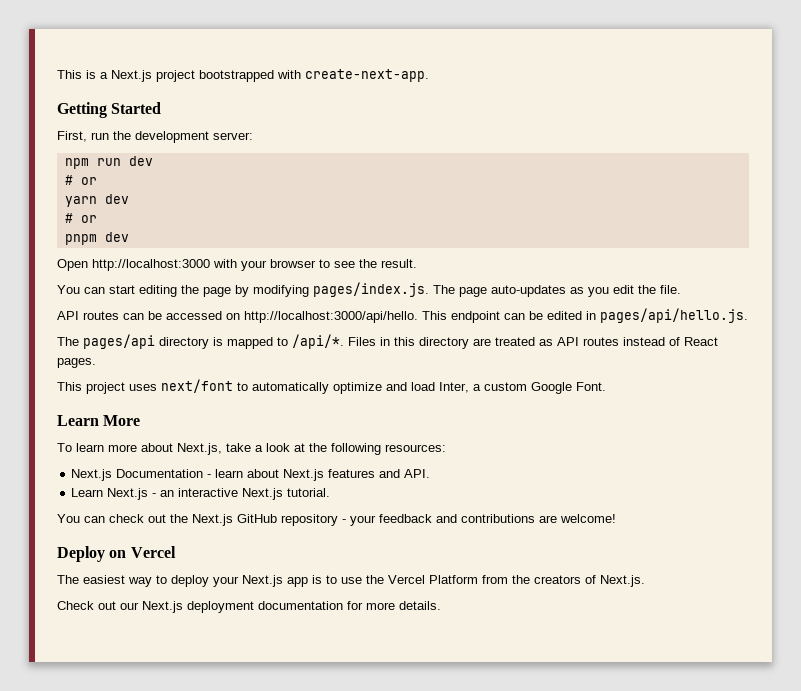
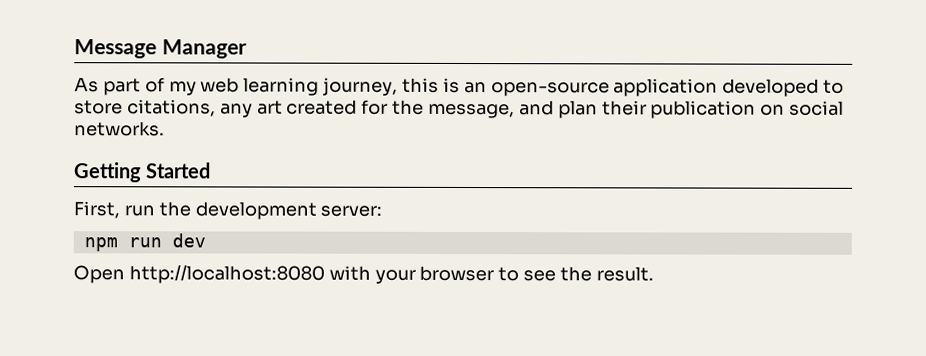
[57,69,429,82] This is a Next.js project bootstrapped with create-next-app. -> [74,39,247,59] [74,77,845,97] [74,99,845,119] [74,121,165,137] Message Manager // As part of my web learning journey, this is an open-source application developed to store citations, any art created for the message, and plan their publication on social networks.
[64,175,97,185] [64,194,129,207] [64,213,97,223] [64,232,129,245] // # or // yarn dev // # or // pnpm dev -> (206, 240) none
[92,259,210,271] http://localhost:3000 -> [128,264,325,284] http://localhost:8080
[57,282,681,297] [57,308,748,323] [57,334,718,349] [57,358,96,368] [57,379,606,394] [57,415,141,426] [57,443,446,455] [71,469,431,481] [71,488,331,500] [57,514,616,526] [57,546,176,562] [57,575,645,587] [57,601,441,613] // You can start editing the page by modifying pages/index.js. The page auto-updates as you edit the file. // API routes can be accessed on http://localhost:3000/api/hello. This endpoint can be edited in pages/api/hello.js. // The pages/api directory is mapped to /api/*. Files in this directory are treated as API routes instead of React pages. // This project uses next/font to automatically optimize and load Inter, a custom Google Font. // Learn More // To learn more about Next.js, take a look at the following resources: // Next.js Documentation - learn about Next.js features and API. // Learn Next.js - an interactive Next.js tutorial. // You can check out the Next.js GitHub repository - your feedback and contributions are welcome! // Deploy on Vercel // The easiest way to deploy your Next.js app is to use the Vercel Platform from the creators of Next.js. // Check out our Next.js deployment documentation for more details. -> (654, 274) none

